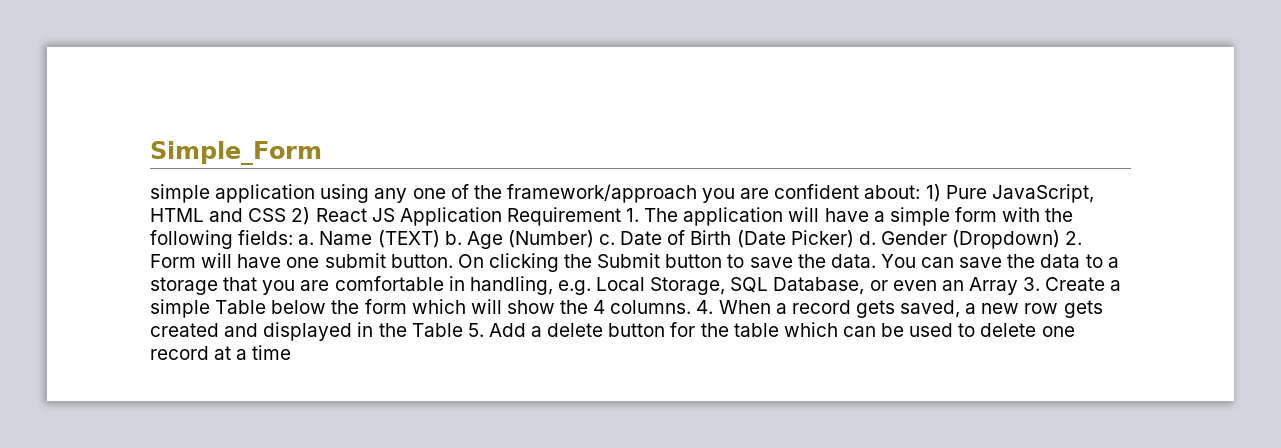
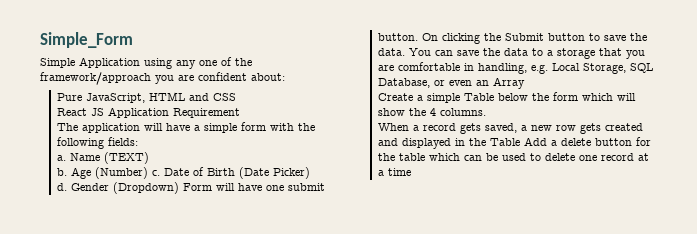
[150,184,316,203] simple application -> [40,57,140,68] Simple Application
[925,184,941,202] 1) -> (285, 77) //
[291,207,311,225] 2) -> (236, 97) //
[626,208,640,222] 1. -> (240, 113) //
(294, 237) none -> (138, 141) //
(440, 239) none -> (149, 158) //
(854, 239) none -> (310, 173) //
[1065,231,1083,245] 2. -> (179, 188) none
[1023,277,1041,291] 3. -> (525, 83) //
[696,300,714,314] 4. -> (486, 112) //
[467,323,484,337] 5. -> (520, 142) none

